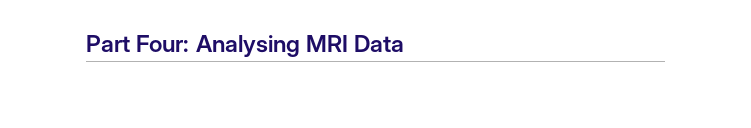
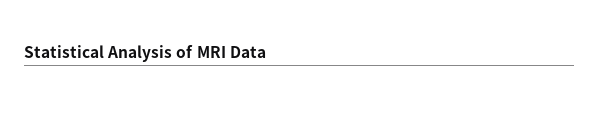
[86,35,300,57] Part Four: Analysing -> [24,45,194,62] Statistical Analysis of

